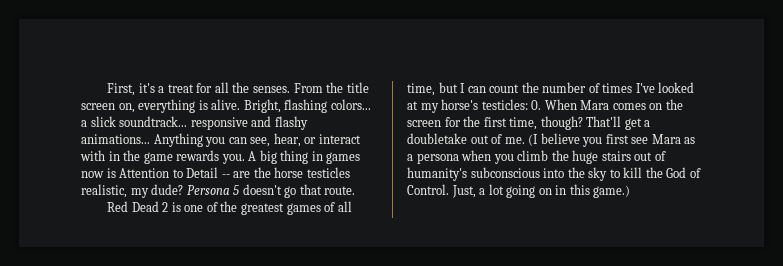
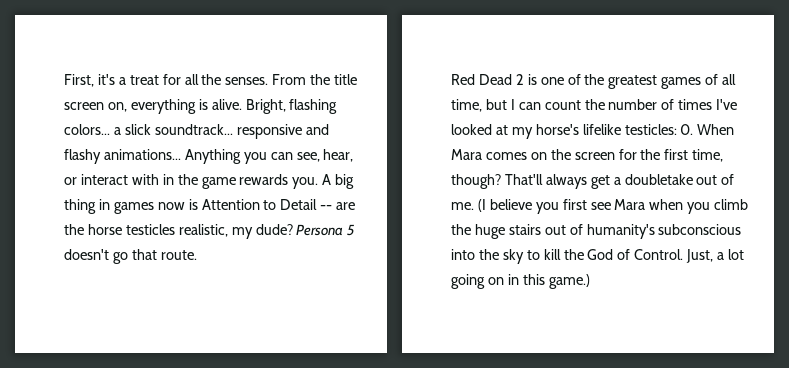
(479, 104) none -> [582,124,621,135] lifelike
(622, 121) none -> [545,174,587,189] always
[684,137,696,144] [407,153,459,164] as a persona -> (646, 204) none

